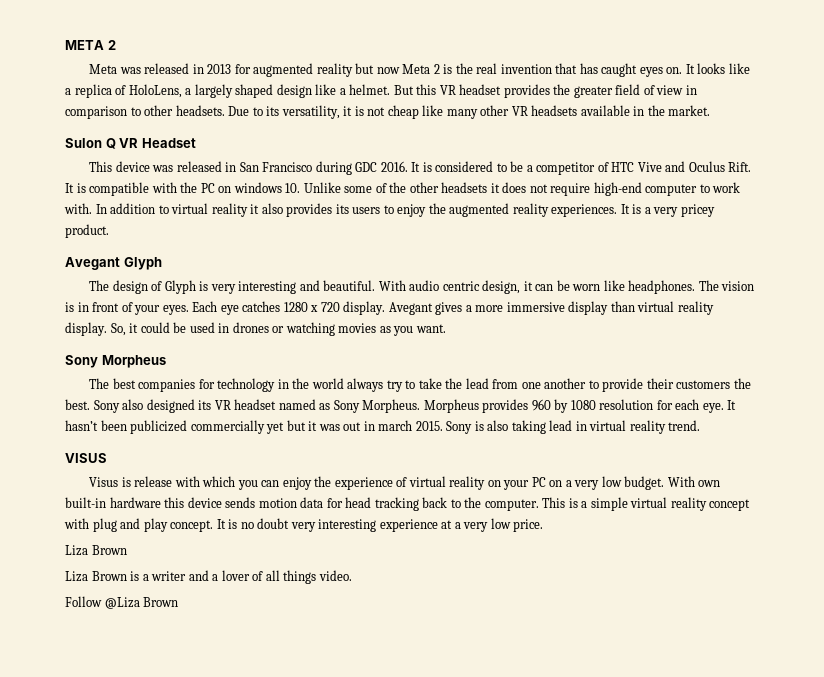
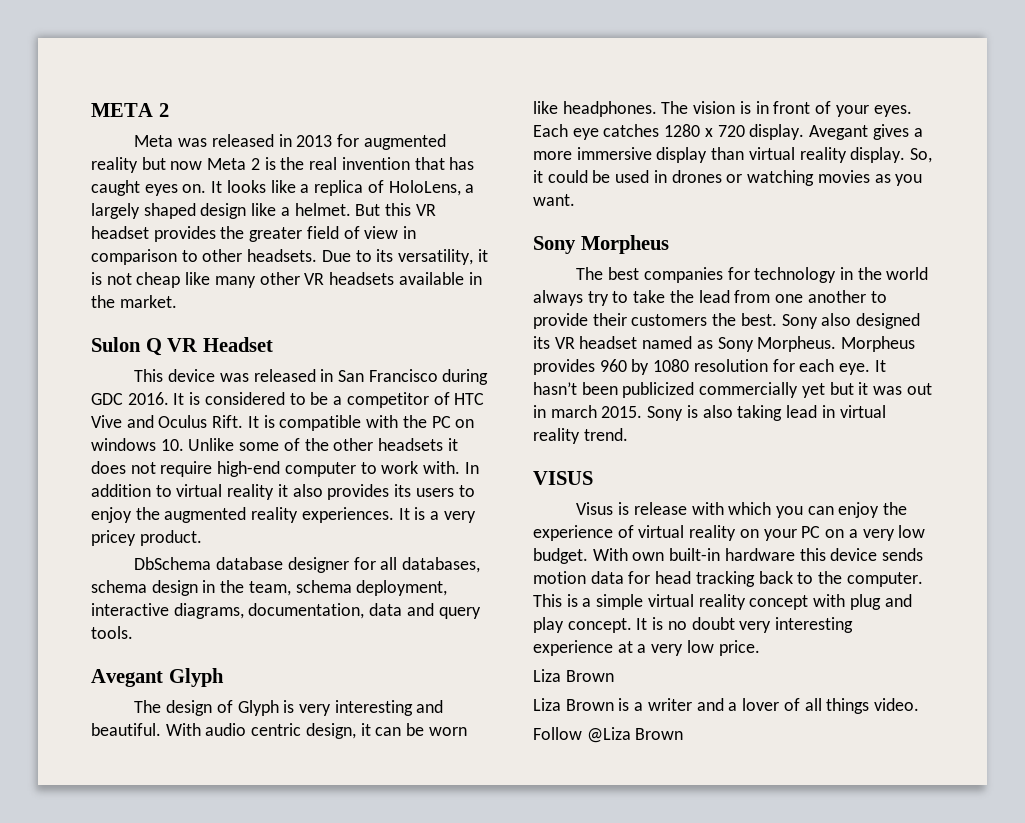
(109, 231) none -> [134,557,480,573] [91,580,448,596] [91,603,481,619] [91,626,133,639] // DbSchema database designer for all databases, schema design in the team, schema deployment, interactive diagrams, documentation, data and query tools.

